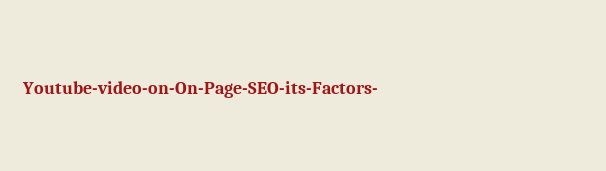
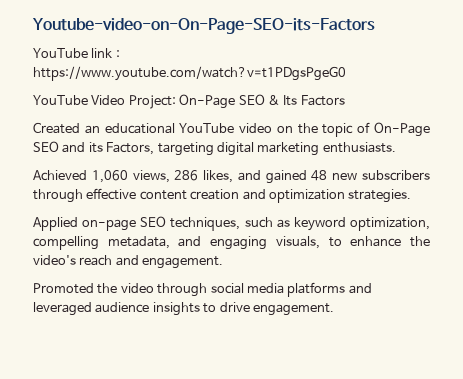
[22,81,378,98] Youtube-video-on-On-Page-SEO-its-Factors- -> [32,18,375,34] [33,48,120,58] [33,66,346,81] [33,94,345,109] [33,122,430,137] [33,141,396,156] [33,170,430,184] [33,188,412,203] [33,216,430,231] [33,236,431,250] [33,255,224,269] [33,282,372,297] [33,302,334,316] Youtube-video-on-On-Page-SEO-its-Factors // YouTube link : https://www.youtube.com/watch?v=t1PDgsPgeG0 // YouTube Video Project: On-Page SEO & Its Factors // Created an educational YouTube video on the topic of On-Page SEO and its Factors, targeting digital marketing enthusiasts. // Achieved 1,060 views, 286 likes, and gained 48 new subscribers through effective content creation and optimization strategies. // Applied on-page SEO techniques, such as keyword optimization, compelling metadata, and engaging visuals, to enhance the video's reach and engagement. // Promoted the video through social media platforms and leveraged audience insights to drive engagement.

